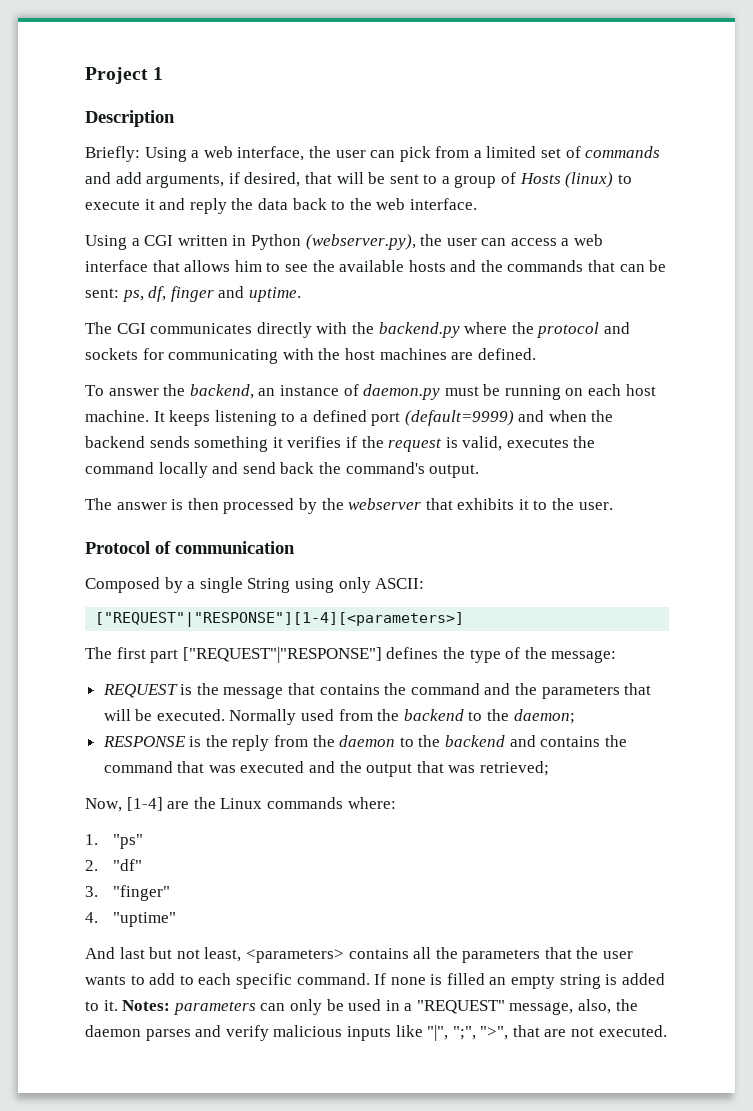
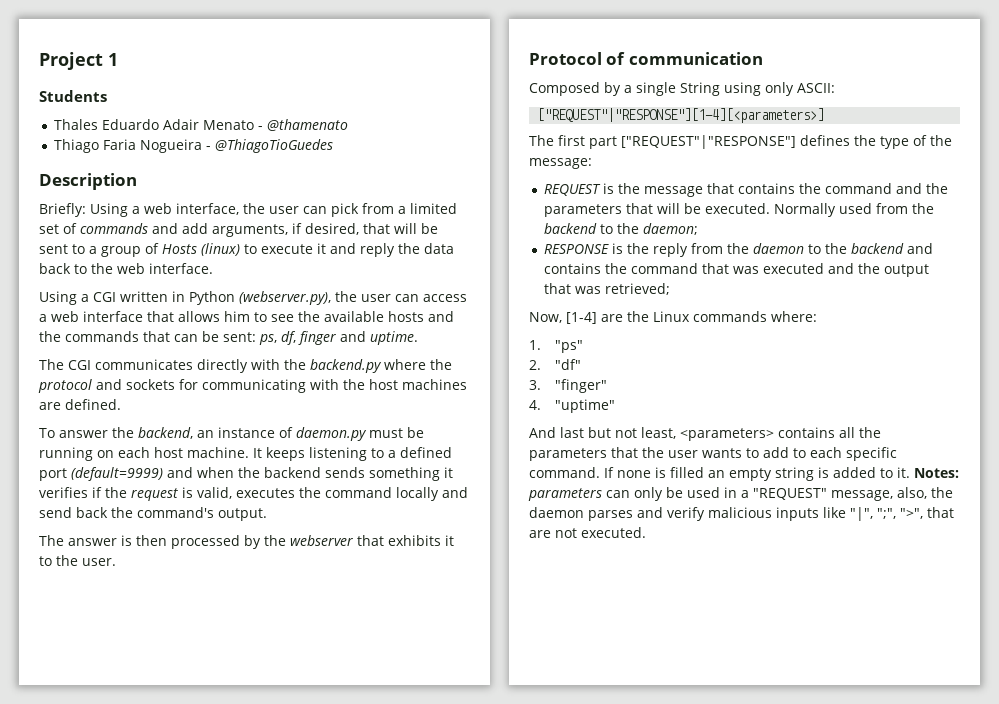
(164, 73) none -> [39,90,107,102] [54,119,349,131] [54,139,334,153] // Students // Thales Eduardo Adair Menato - @thamenato // Thiago Faria Nogueira - @ThiagoTioGuedes

